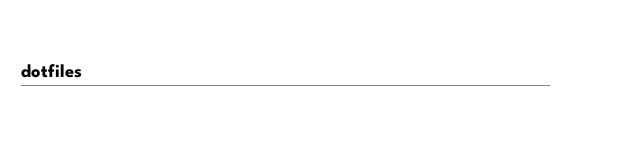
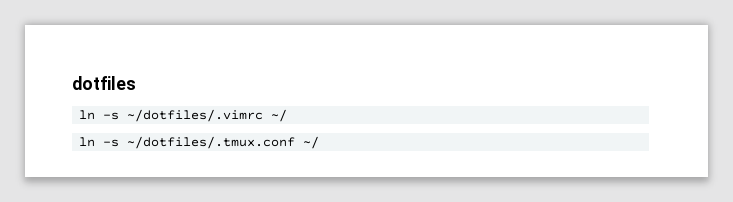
(82, 71) none -> [78,109,287,122] [78,136,319,149] // ln -s ~/dotfiles/.vimrc ~/ // ln -s ~/dotfiles/.tmux.conf ~/

